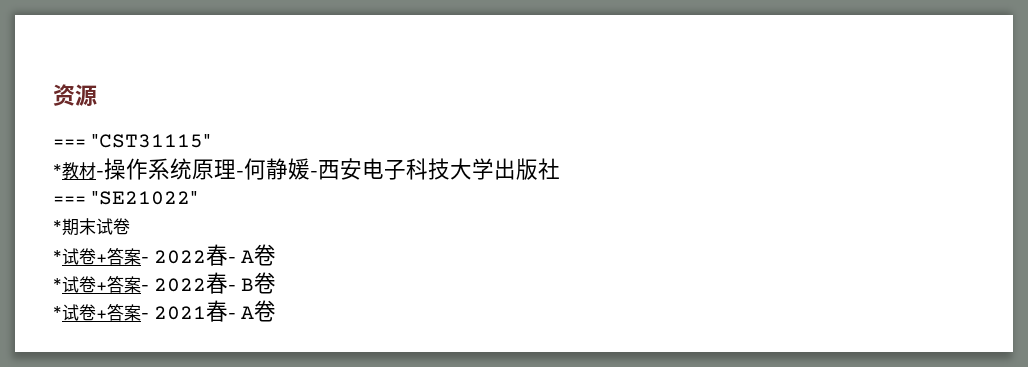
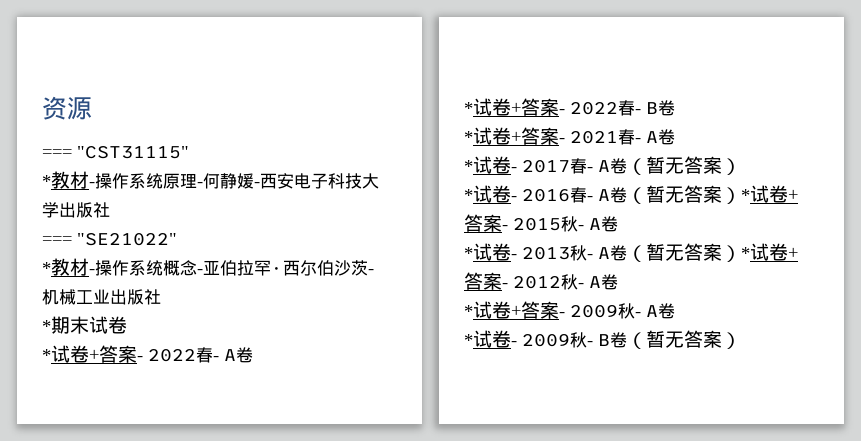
(198, 198) none -> [42,258,374,276] [42,289,161,305] // *教材-操作系统概念-亚伯拉罕·西尔伯沙茨-机械工业出版社
(276, 311) none -> [464,156,741,175] [464,185,798,204] [464,214,618,232] [464,243,798,262] [464,272,618,290] [464,301,675,319] [464,330,741,349] // *试卷- 2017春- A卷（暂无答案） // *试卷- 2016春- A卷（暂无答案）*试卷+答案- 2015秋- A卷 // *试卷- 2013秋- A卷（暂无答案）*试卷+答案- 2012秋- A卷 // *试卷+答案- 2009秋- A卷 // *试卷- 2009秋- B卷（暂无答案）

